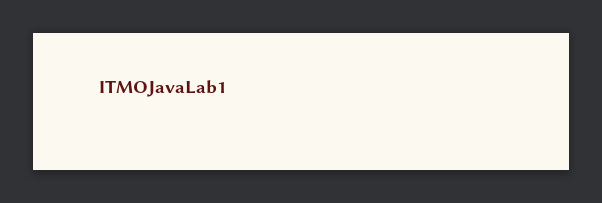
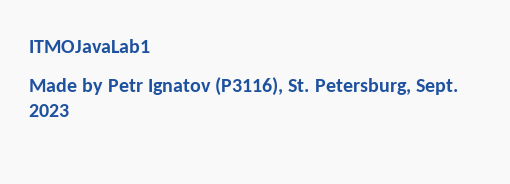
(227, 88) none -> [29,77,458,96] [29,104,69,117] // Made by Petr Ignatov (P3116), St. Petersburg, Sept. 2023

